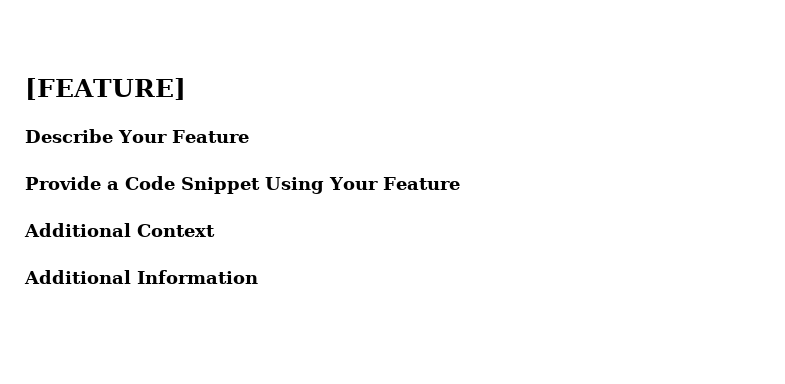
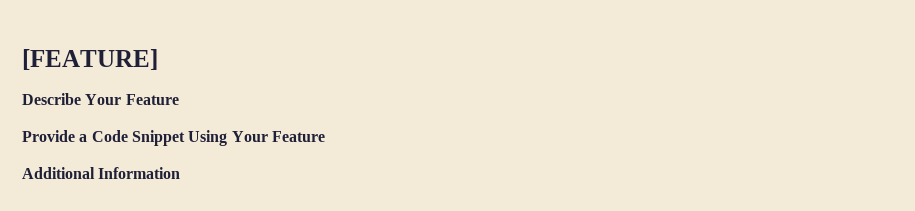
[24,223,215,237] // Additional Context -> (325, 136) none

